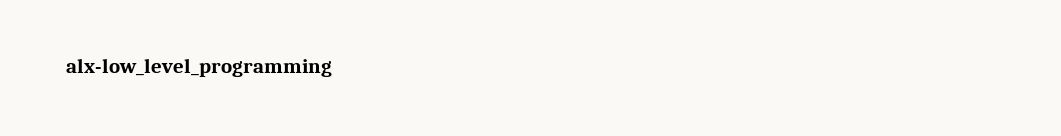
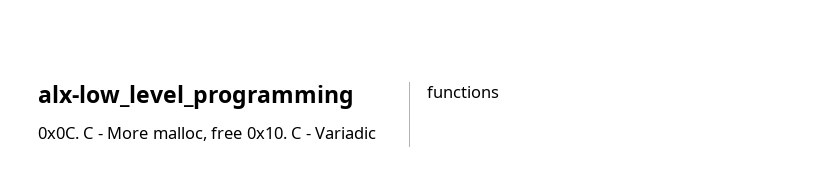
(332, 67) none -> [38,127,377,141] [427,86,499,98] // 0x0C. C - More malloc, free 0x10. C - Variadic functions

